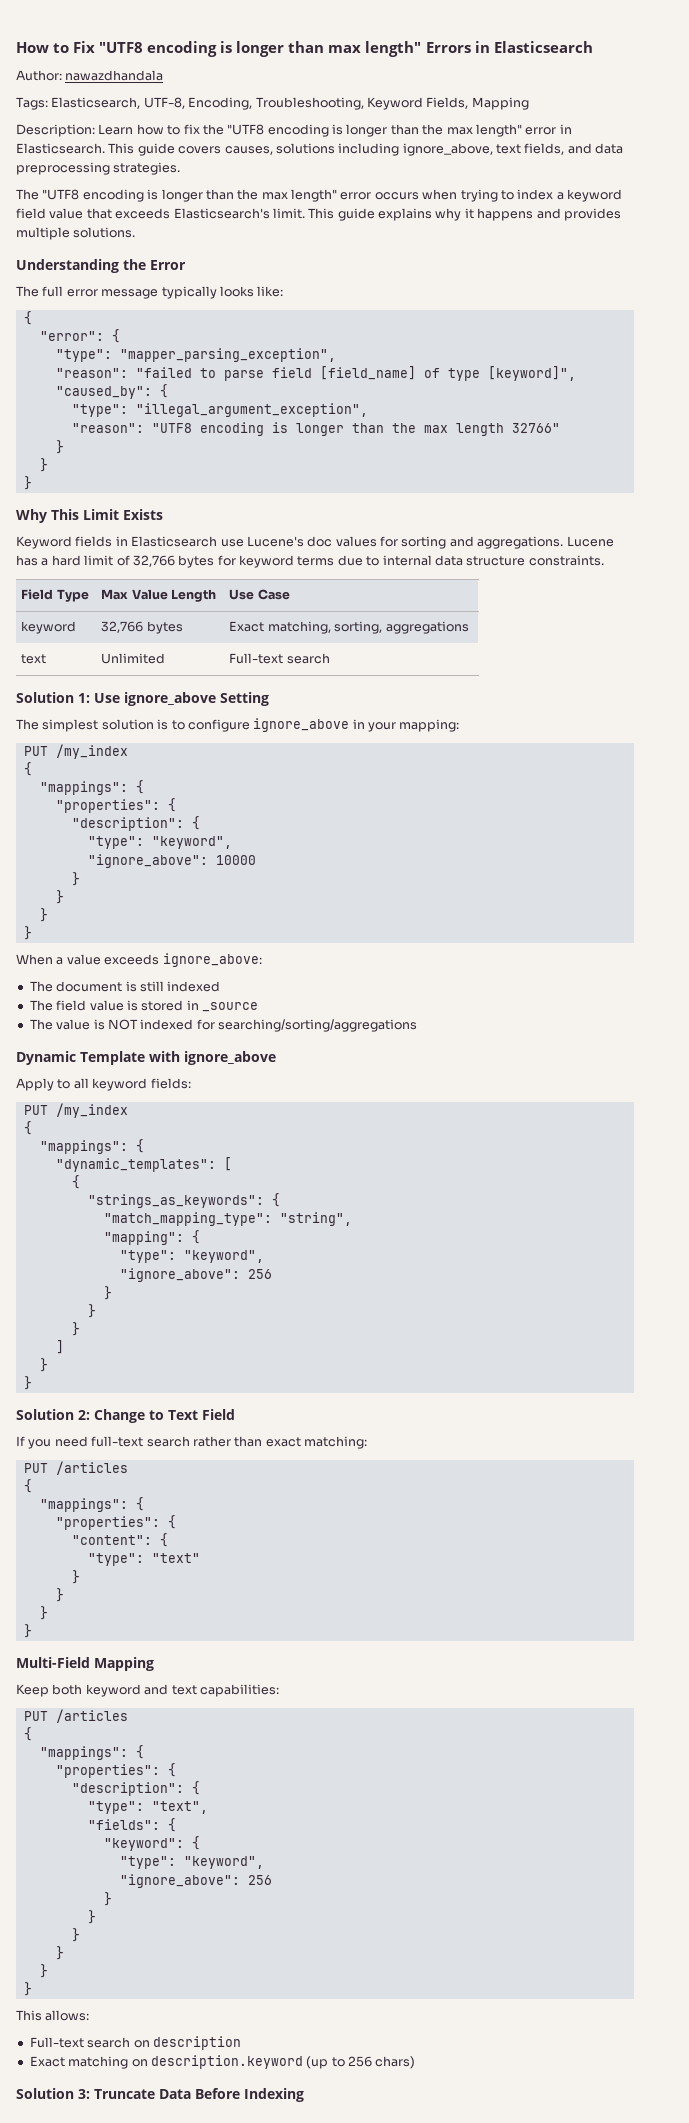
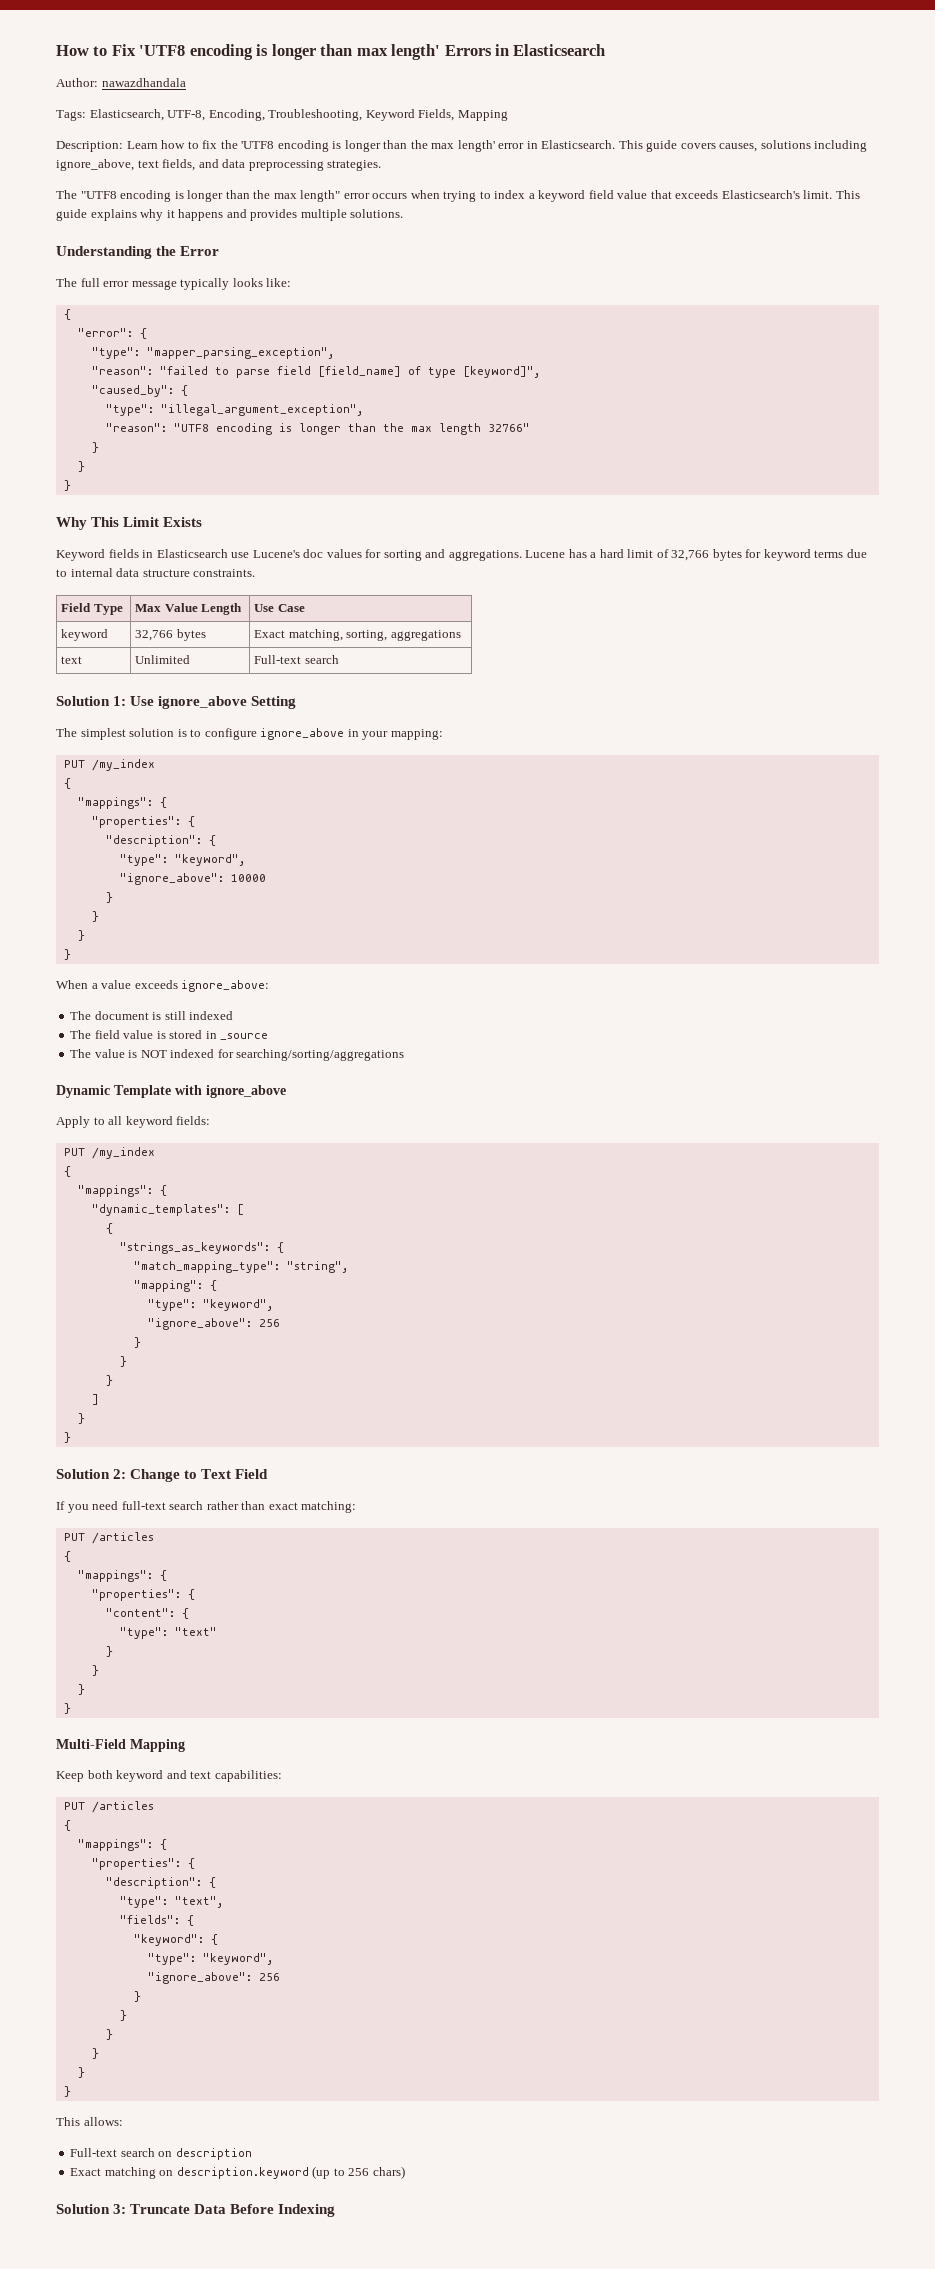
[99,42,144,53] "UTF8 -> [139,45,186,56] 'UTF8
[365,41,422,57] length" -> [391,44,441,60] length'
[227,124,522,137] "UTF8 encoding is longer than the max length" -> [241,140,495,152] 'UTF8 encoding is longer than the max length'

